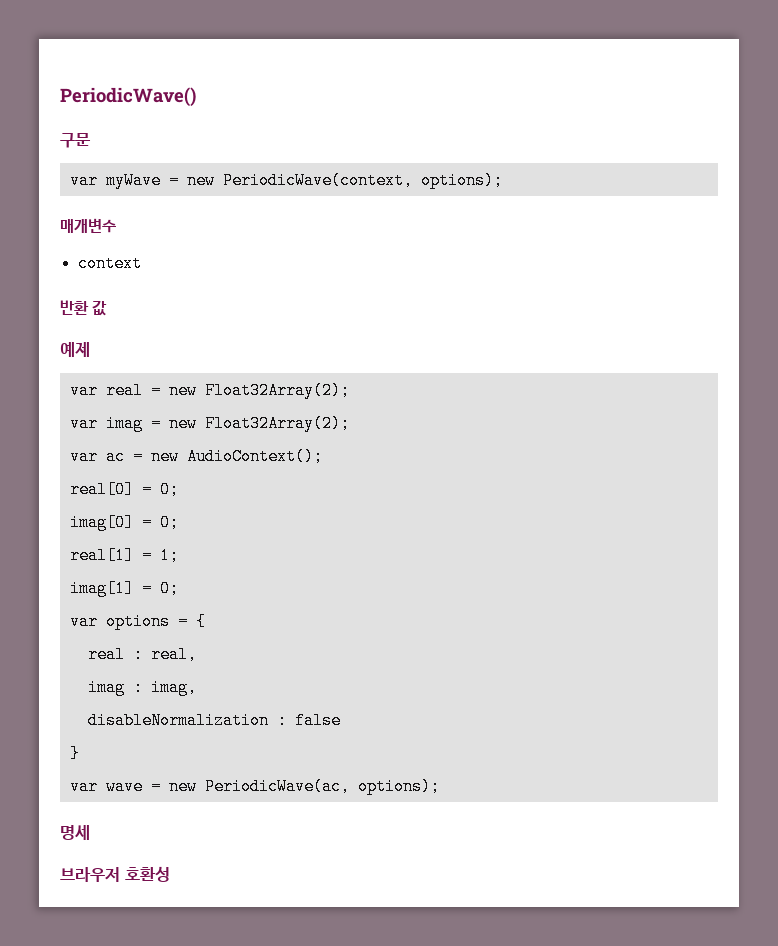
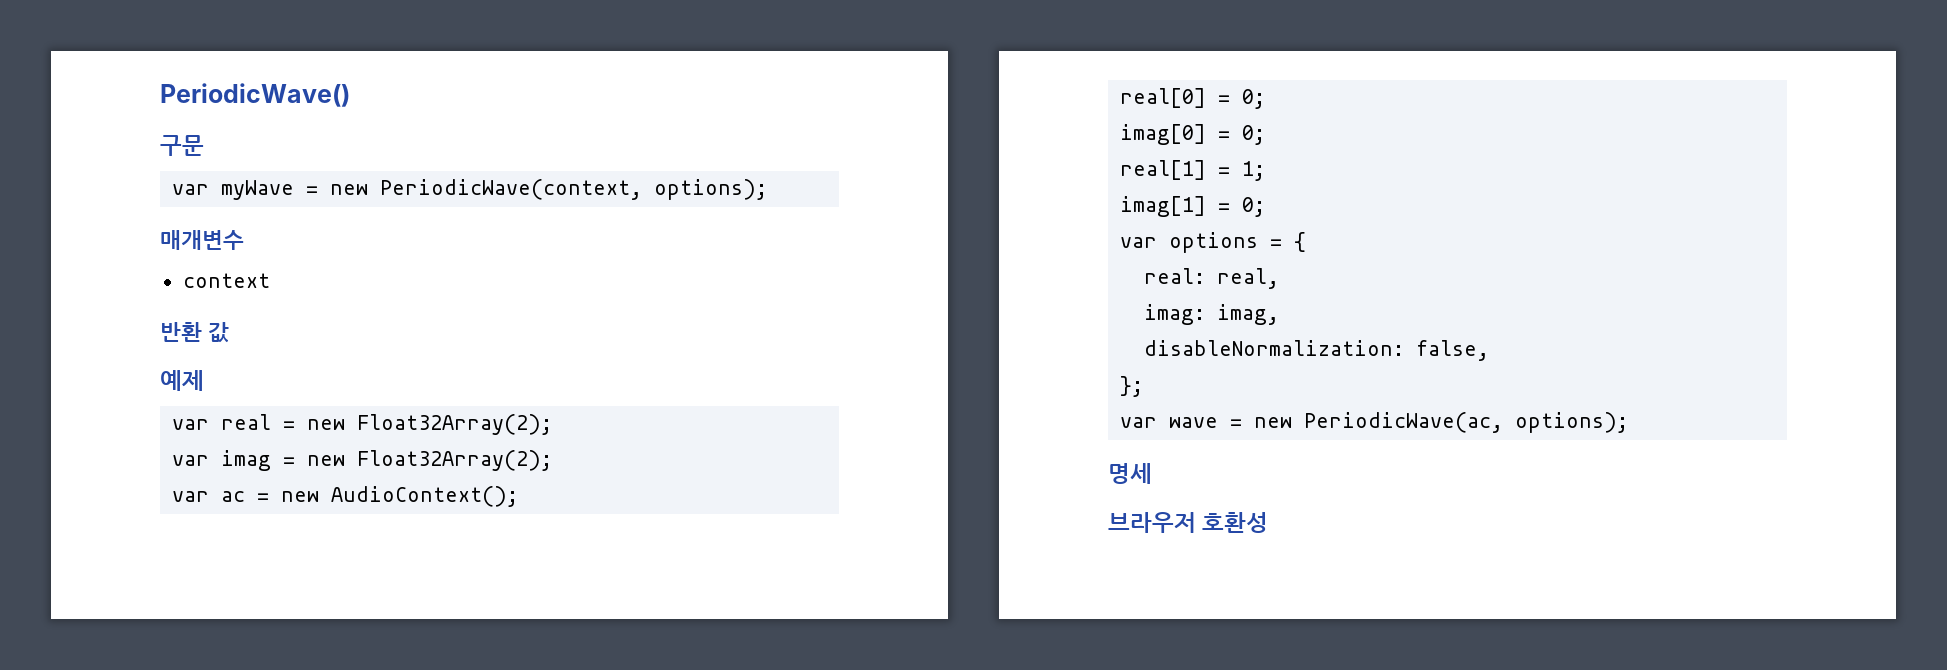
[87,646,143,663] real : -> [1144,268,1206,284] real:
[87,679,143,696] imag : -> [1144,304,1206,325] imag:
[87,712,341,729] [69,745,80,762] disableNormalization : false // } -> [1144,340,1490,361] [1120,376,1144,397] disableNormalization: false, // };

